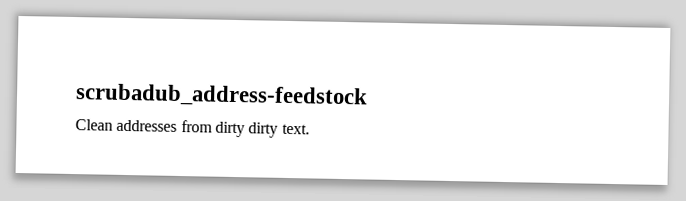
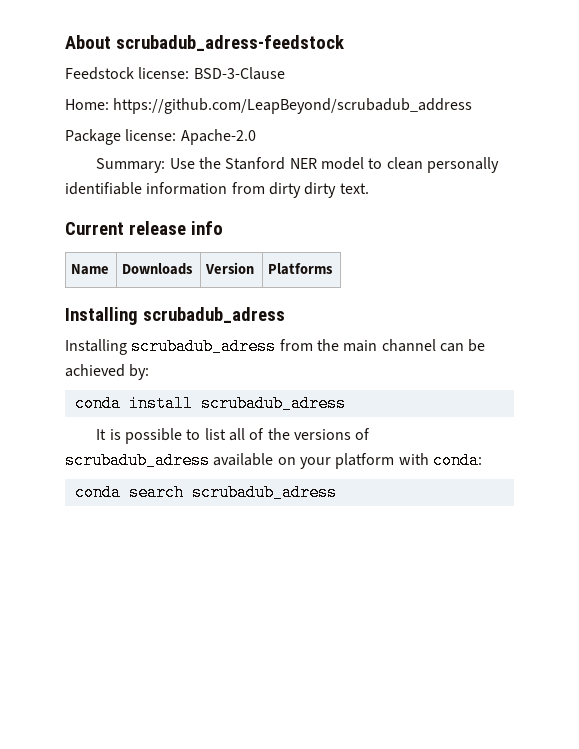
[75,83,368,109] [75,119,310,138] scrubadub_address-feedstock // Clean addresses from dirty dirty text. -> [65,35,344,51] [65,67,285,80] [65,98,473,114] [65,129,256,145] [96,157,500,173] [65,182,369,198] [65,221,223,235] [71,264,110,275] [122,263,194,275] [205,262,255,274] [268,263,334,275] [65,307,285,325] [65,338,486,355] [65,364,150,380] [74,395,346,412] [96,428,371,444] [65,452,482,469] [74,484,337,501] About scrubadub_adress-feedstock // Feedstock license: BSD-3-Clause // Home: https://github.com/LeapBeyond/scrubadub_address // Package license: Apache-2.0 // Summary: Use the Stanford NER model to clean personally identifiable information from dirty dirty text. // Current release info // Name | Downloads | Version | Platforms // Installing scrubadub_adress // Installing scrubadub_adress from the main channel can be achieved by: // conda install scrubadub_adress // It is possible to list all of the versions of scrubadub_adress available on your platform with conda: // conda search scrubadub_adress

